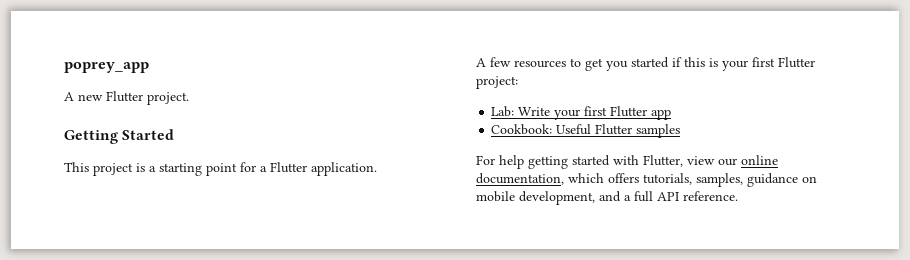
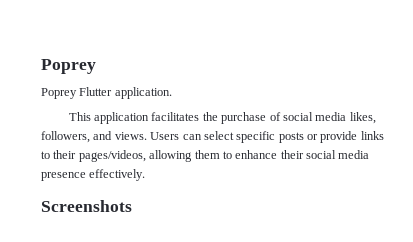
[64,62,149,73] [64,91,189,105] [64,129,175,144] [64,162,377,176] [476,57,815,71] [476,76,518,89] [491,106,672,120] [491,124,681,138] [476,155,778,169] [476,173,817,187] [476,191,738,205] poprey_app // A new Flutter project. // Getting Started // This project is a starting point for a Flutter application. // A few resources to get you started if this is your first Flutter project: // Lab: Write your first Flutter app // Cookbook: Useful Flutter samples // For help getting started with Flutter, view our online documentation, which offers tutorials, samples, guidance on mobile development, and a full API reference. -> [41,59,96,74] [41,87,172,99] [68,112,376,124] [41,131,384,143] [41,150,370,162] [41,169,146,181] [41,200,132,212] Poprey // Poprey Flutter application. // This application facilitates the purchase of social media likes, followers, and views. Users can select specific posts or provide links to their pages/videos, allowing them to enhance their social media presence effectively. // Screenshots

